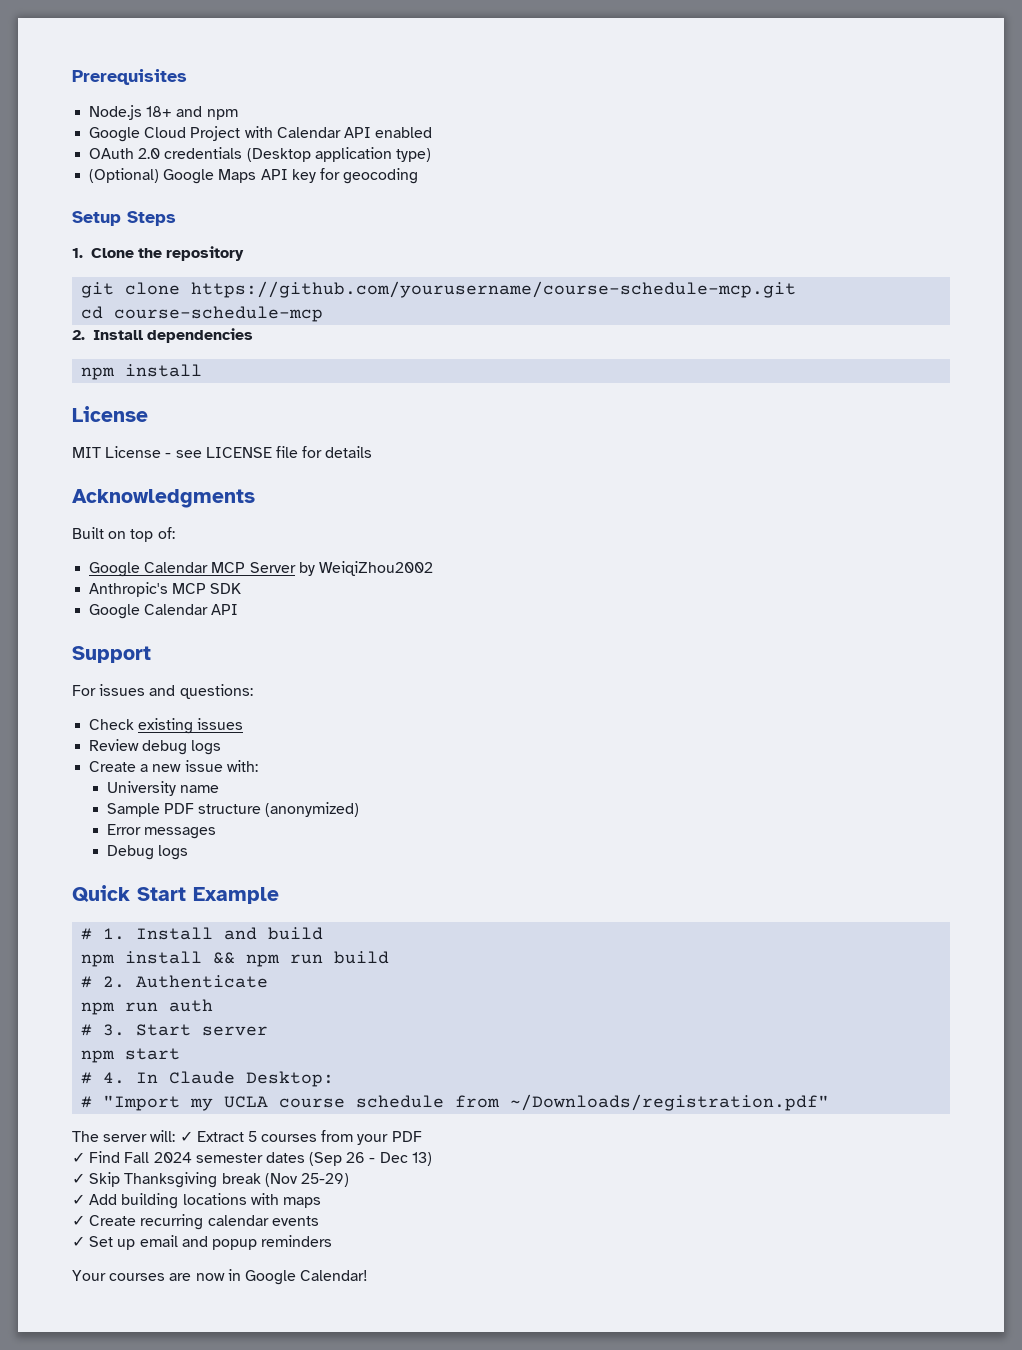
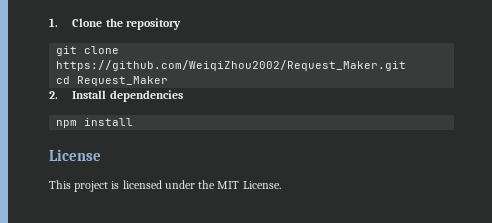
[72,69,187,85] [89,105,238,120] [89,126,433,142] [89,147,431,162] [89,168,419,184] [72,211,176,226] Prerequisites // Node.js 18+ and npm // Google Cloud Project with Calendar API enabled // OAuth 2.0 credentials (Desktop application type) // (Optional) Google Maps API key for geocoding // Setup Steps // -> (49, 22) none
[191,281,797,298] https://github.com/yourusername/course-schedule-mcp.git -> [56,60,407,71] https://github.com/WeiqiZhou2002/Request_Maker.git
[114,306,324,322] course-schedule-mcp -> [77,76,169,86] Request_Maker
[72,446,373,458] [72,489,255,508] [72,527,175,542] [89,561,433,577] [89,582,242,597] [89,604,239,619] [72,646,151,663] [72,684,253,699] [89,718,244,734] [89,739,222,755] [89,760,258,772] [106,781,219,796] [106,802,360,817] [106,824,216,839] [106,845,188,860] [72,885,279,904] [81,927,324,940] [81,951,390,967] [81,975,269,988] [81,999,214,1015] [81,1024,269,1036] [81,1048,181,1063] [81,1071,335,1087] [81,1094,830,1111] [72,1130,422,1145] [72,1151,432,1166] [72,1172,349,1188] [72,1193,321,1209] [72,1214,319,1230] [72,1235,333,1250] [72,1269,369,1285] MIT License - see LICENSE file for details // Acknowledgments // Built on top of: // Google Calendar MCP Server by WeiqiZhou2002 // Anthropic's MCP SDK // Google Calendar API // Support // For issues and questions: // Check existing issues // Review debug logs // Create a new issue with: // University name // Sample PDF structure (anonymized) // Error messages // Debug logs // Quick Start Example // # 1. Install and build // npm install && npm run build // # 2. Authenticate // npm run auth // # 3. Start server // npm start // # 4. In Claude Desktop: // # "Import my UCLA course schedule from ~/Downloads/registration.pdf" // The server will: ✓ Extract 5 courses from your PDF // ✓ Find Fall 2024 semester dates (Sep 26 - Dec 13) // ✓ Skip Thanksgiving break (Nov 25-29) // ✓ Add building locations with maps // ✓ Create recurring calendar events // ✓ Set up email and popup reminders // Your courses are now in Google Calendar! -> [49,180,281,192] This project is licensed under the MIT License.

